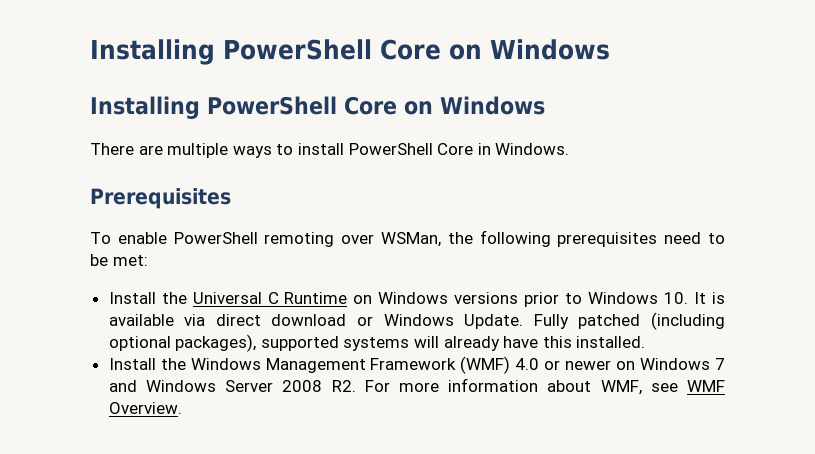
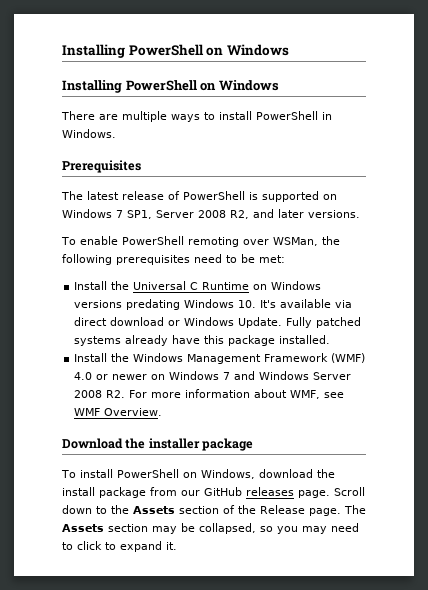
[90,39,441,65] Installing PowerShell Core -> [62,44,204,58] Installing PowerShell
[344,96,397,115] Core -> (197, 85) none
[437,143,474,155] Core -> (318, 115) none
(231, 198) none -> [61,191,337,202] [62,209,360,219] // The latest release of PowerShell is supported on Windows 7 SP1, Server 2008 R2, and later versions.
[524,292,725,307] prior to Windows 10. It is -> [126,299,277,310] predating Windows 10. It's
[650,312,725,330] [108,334,440,352] (including optional packages), supported systems will -> [74,336,122,346] systems
(572, 342) none -> [228,335,276,346] package
(182, 408) none -> [62,438,254,451] [61,469,335,479] [62,487,365,498] [62,505,366,516] [62,523,359,534] [62,541,177,552] // Download the installer package // To install PowerShell on Windows, download the install package from our GitHub releases page. Scroll down to the Assets section of the Release page. The Assets section may be collapsed, so you may need to click to expand it.

